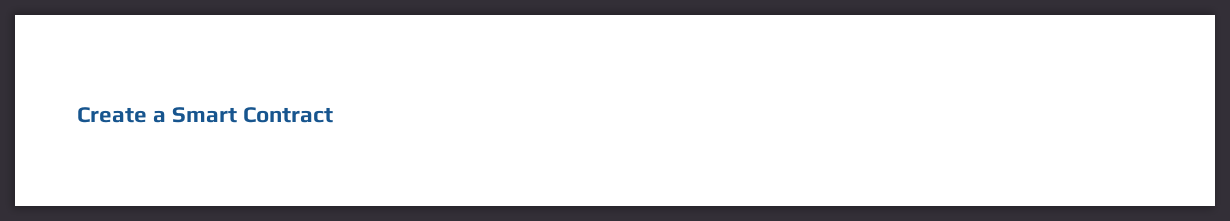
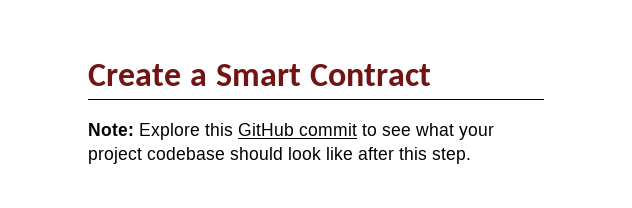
(334, 115) none -> [88,123,494,140] [88,147,471,164] // Note: Explore this GitHub commit to see what your project codebase should look like after this step.

